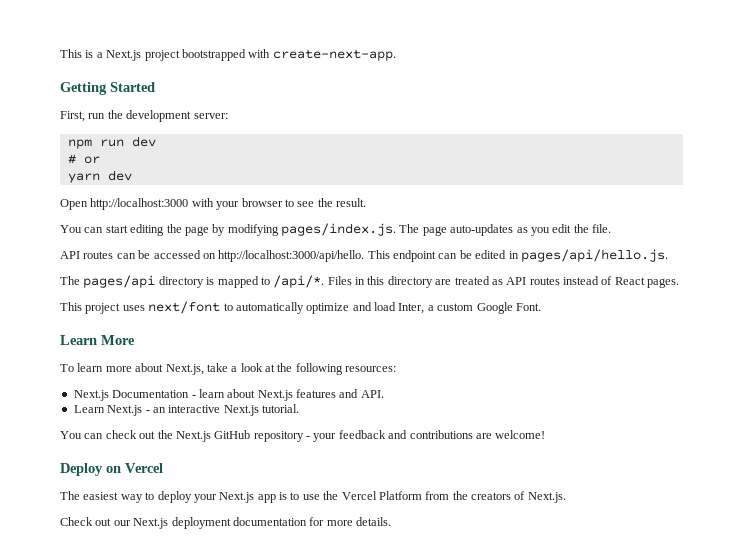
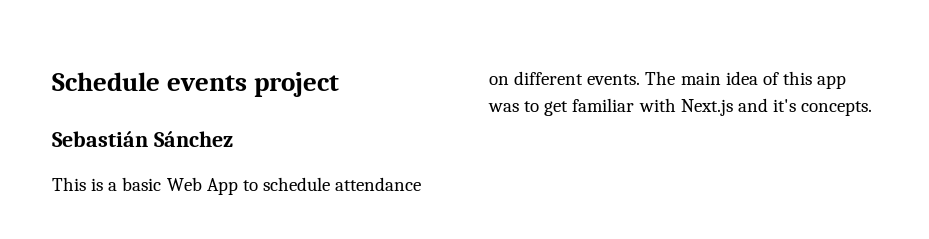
[60,49,396,61] [60,82,155,95] [60,110,228,122] [67,136,156,149] [67,154,100,164] [67,170,132,183] [60,198,366,210] [60,223,611,236] [60,249,668,262] [60,275,680,288] [60,301,541,314] [60,335,135,345] [60,363,397,375] [73,389,384,401] [73,404,299,416] [60,430,546,442] [60,463,163,476] [60,491,566,503] [60,517,391,529] This is a Next.js project bootstrapped with create-next-app. // Getting Started // First, run the development server: // npm run dev // # or // yarn dev // Open http://localhost:3000 with your browser to see the result. // You can start editing the page by modifying pages/index.js. The page auto-updates as you edit the file. // API routes can be accessed on http://localhost:3000/api/hello. This endpoint can be edited in pages/api/hello.js. // The pages/api directory is mapped to /api/*. Files in this directory are treated as API routes instead of React pages. // This project uses next/font to automatically optimize and load Inter, a custom Google Font. // Learn More // To learn more about Next.js, take a look at the following resources: // Next.js Documentation - learn about Next.js features and API. // Learn Next.js - an interactive Next.js tutorial. // You can check out the Next.js GitHub repository - your feedback and contributions are welcome! // Deploy on Vercel // The easiest way to deploy your Next.js app is to use the Vercel Platform from the creators of Next.js. // Check out our Next.js deployment documentation for more details. -> [52,72,340,97] [52,131,233,147] [52,177,422,195] [489,71,847,89] [488,98,873,116] Schedule events project // Sebastián Sánchez // This is a basic Web App to schedule attendance on different events. The main idea of this app was to get familiar with Next.js and it's concepts.

